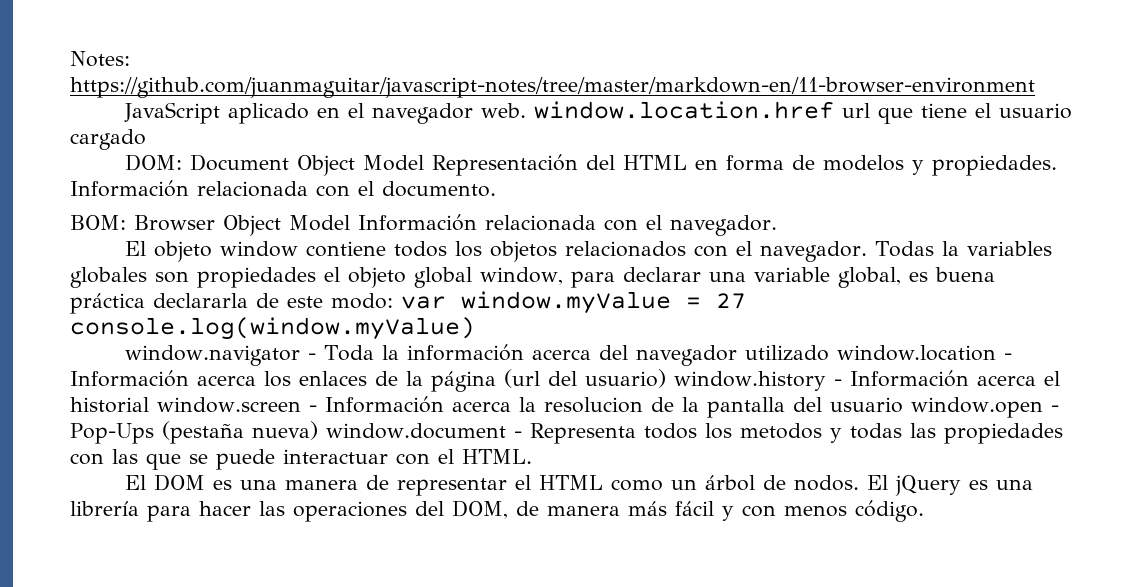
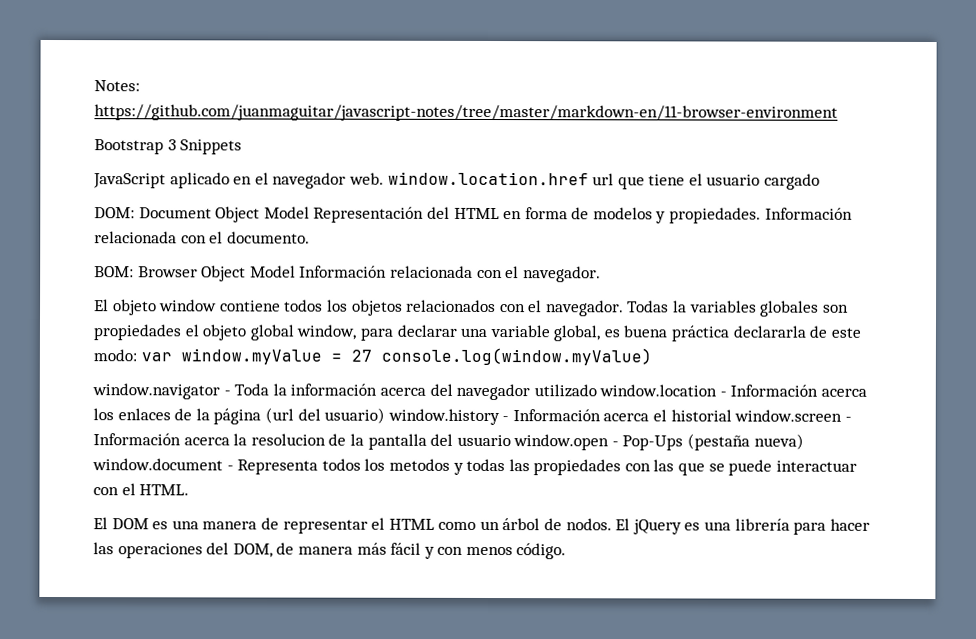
(1035, 87) none -> [94,139,243,155] // Bootstrap 3 Snippets

